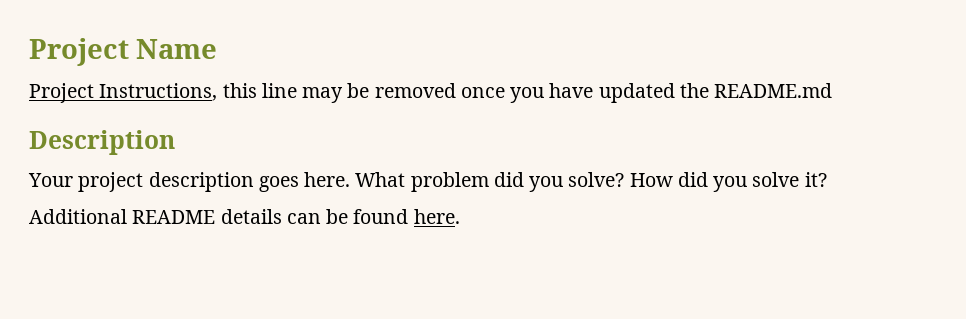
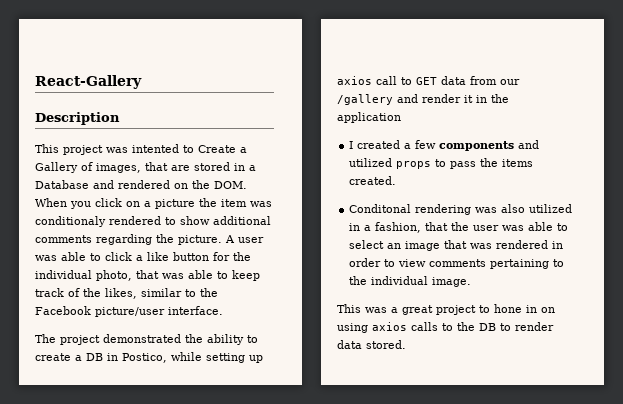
[29,38,218,66] [29,83,833,103] [29,130,175,155] [28,172,827,192] [29,209,460,224] Project Name // Project Instructions, this line may be removed once you have updated the README.md // Description // Your project description goes here. What problem did you solve? How did you solve it? // Additional README details can be found here. -> [35,75,142,89] [35,112,120,125] [35,144,247,155] [35,162,256,173] [35,180,247,189] [35,198,272,209] [35,216,271,227] [35,234,264,245] [35,252,251,261] [35,270,260,281] [35,288,218,299] [35,306,223,317] [35,334,258,345] [35,352,263,363] [337,76,520,85] [337,94,509,105] [337,112,401,123] [349,140,540,151] [349,158,534,169] [349,176,397,185] [349,204,573,215] [349,222,569,233] [349,240,564,251] [349,258,565,269] [349,276,472,287] [337,304,555,315] [337,322,554,333] [337,340,406,349] React-Gallery // Description // This project was intented to Create a Gallery of images, that are stored in a Database and rendered on the DOM. When you click on a picture the item was conditionaly rendered to show additional comments regarding the picture. A user was able to click a like button for the individual photo, that was able to keep track of the likes, similar to the Facebook picture/user interface. // The project demonstrated the ability to create a DB in Postico, while setting up axios call to GET data from our /gallery and render it in the application // I created a few components and utilized props to pass the items created. // Conditonal rendering was also utilized in a fashion, that the user was able to select an image that was rendered in order to view comments pertaining to the individual image. // This was a great project to hone in on using axios calls to the DB to render data stored.

